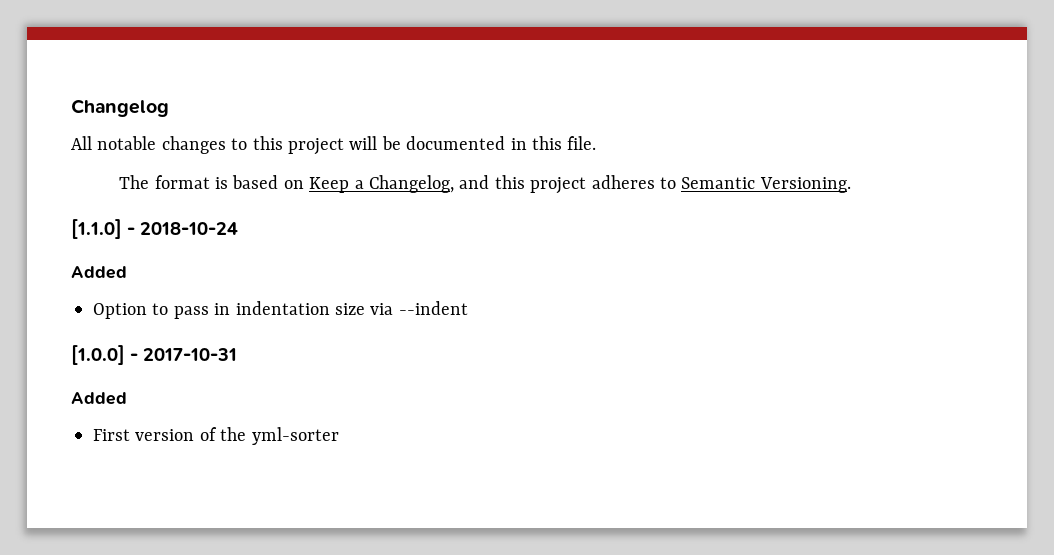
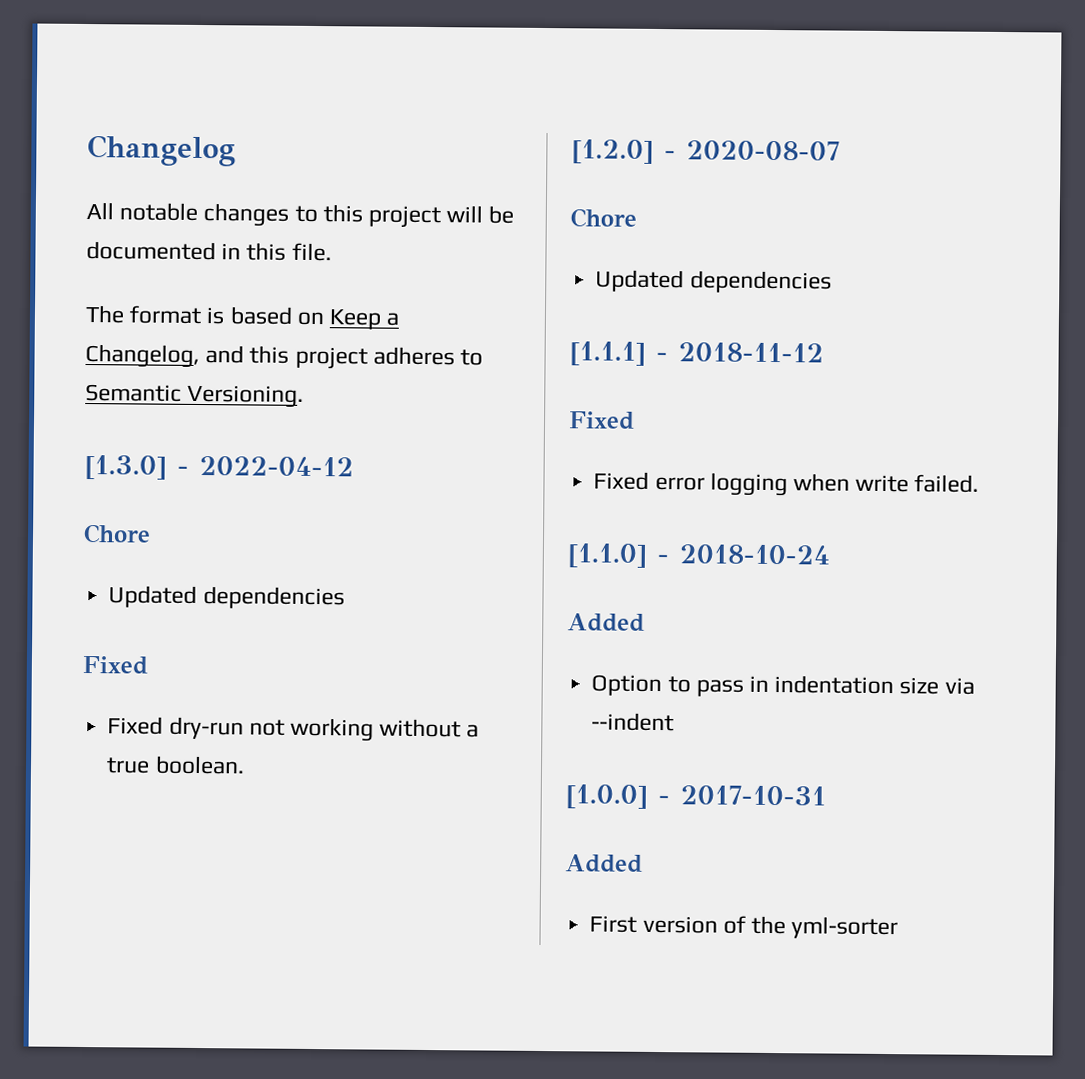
(851, 185) none -> [84,455,354,480] [83,523,151,544] [108,585,345,610] [82,655,148,675] [107,716,480,742] [106,755,245,775] [571,139,840,164] [570,208,637,228] [595,269,832,294] [569,341,824,366] [568,411,635,430] [593,471,980,497] // [1.3.0] - 2022-04-12 // Chore // Updated dependencies // Fixed // Fixed dry-run not working without a true boolean. // [1.2.0] - 2020-08-07 // Chore // Updated dependencies // [1.1.1] - 2018-11-12 // Fixed // Fixed error logging when write failed.

